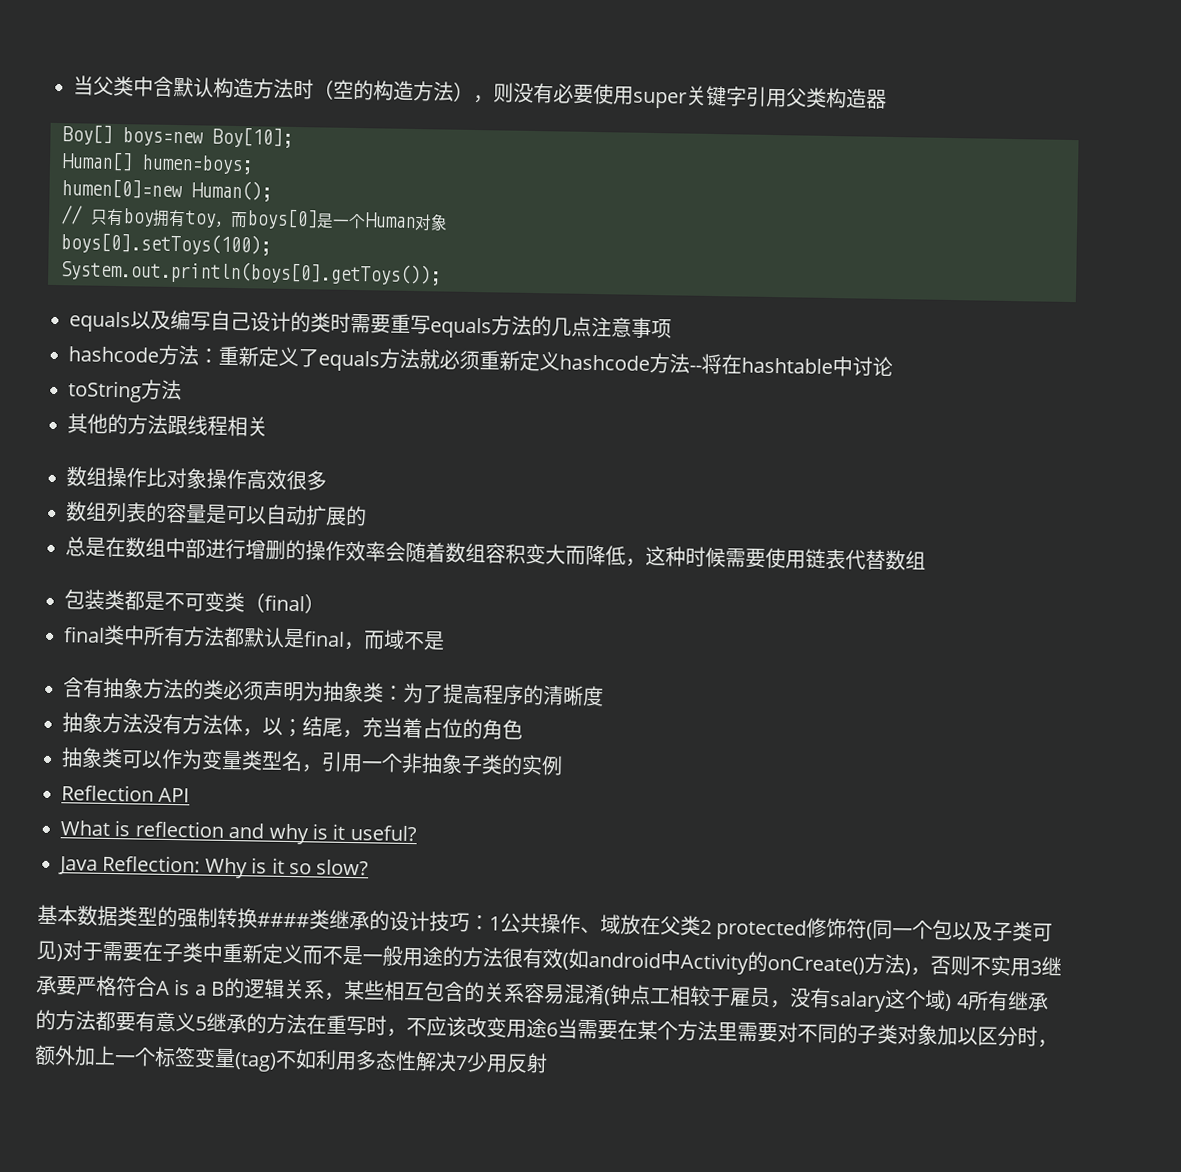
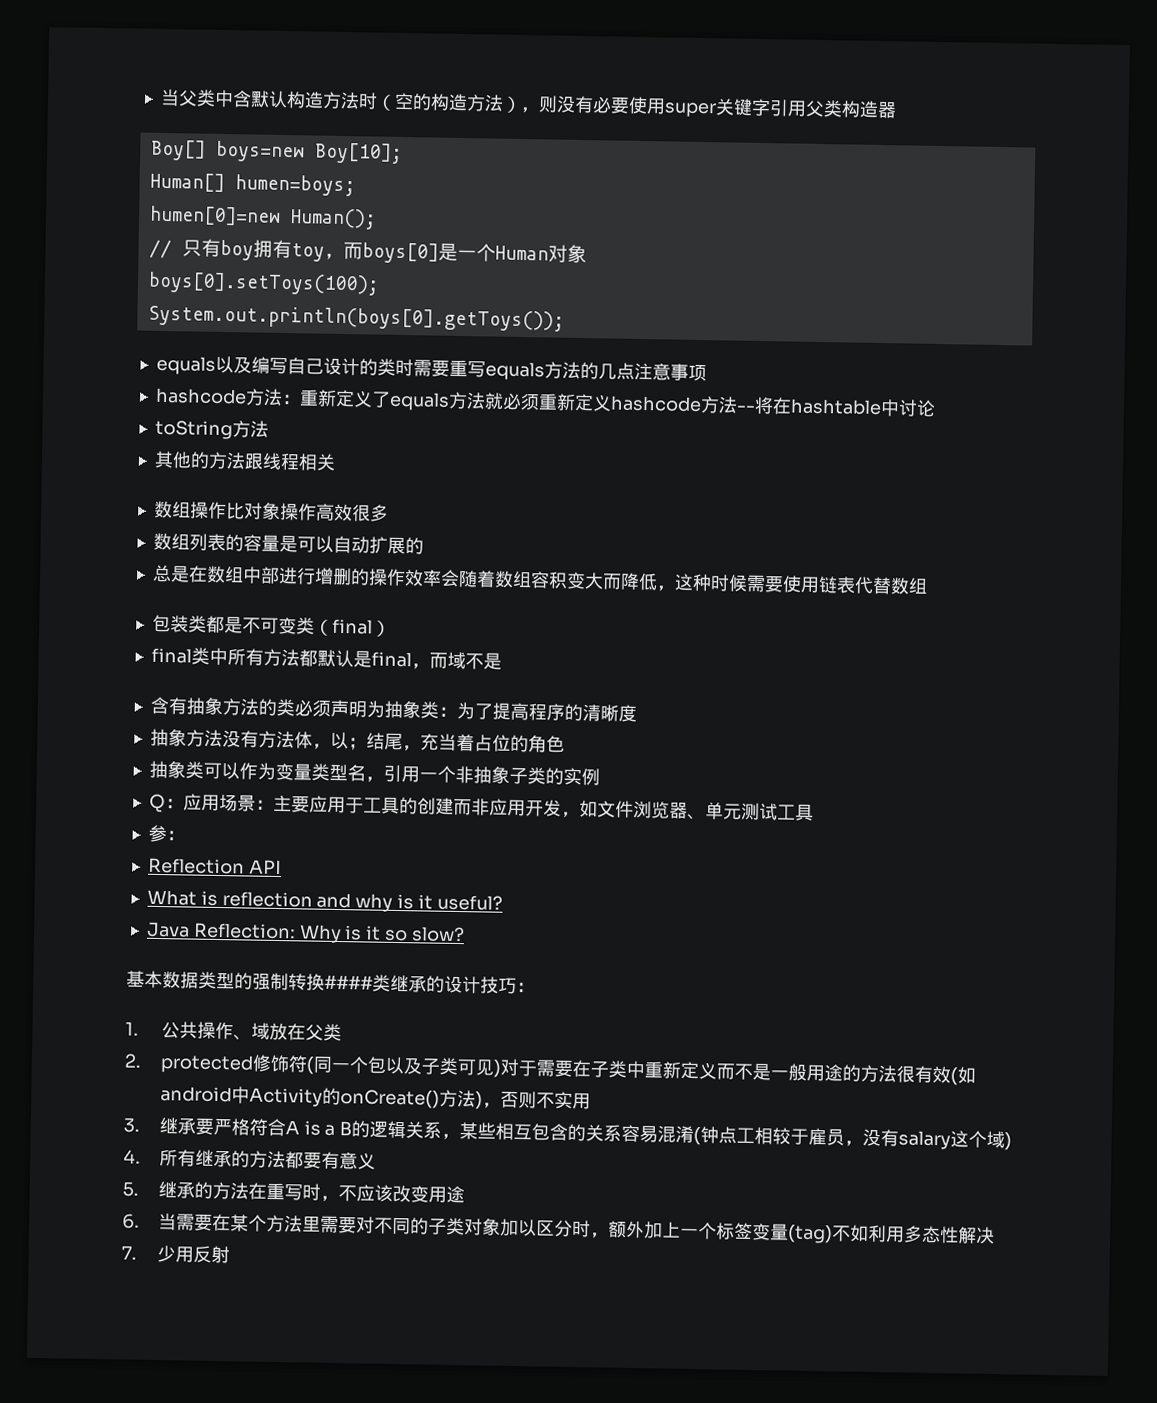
(563, 765) none -> [148,793,814,821] [147,824,185,843] // Q：应用场景：主要应用于工具的创建而非应用开发，如文件浏览器、单元测试工具 // 参：
[489,916,501,931] 1 -> [125,1021,139,1036] // 1.
[700,919,712,935] 2 -> [124,1053,142,1068] // 2.
[1030,960,1042,975] 3 -> [123,1117,140,1133] // 3.
[955,994,970,1009] 4 -> [123,1149,141,1164] // 4.
[195,1016,207,1031] 5 -> [122,1181,139,1197] // 5.
[546,1022,558,1037] 6 -> [122,1213,140,1229] // 6.
[455,1055,468,1070] 7 -> [121,1245,137,1260] // 7.

